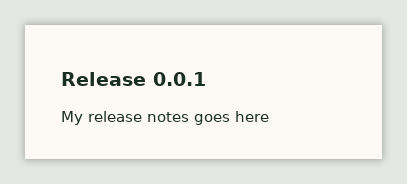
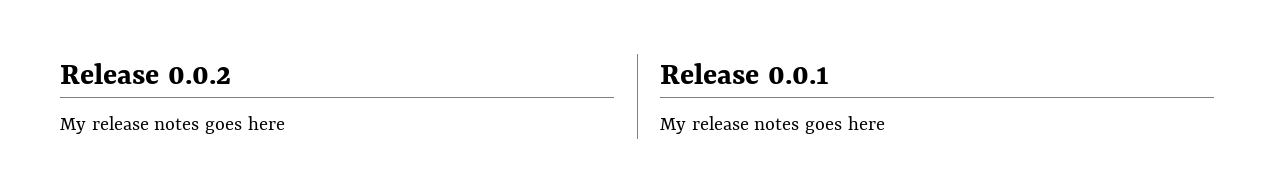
[61,72,146,86] Release -> [60,63,231,84] [60,116,285,134] [660,63,759,84] Release 0.0.2 // My release notes goes here // Release

